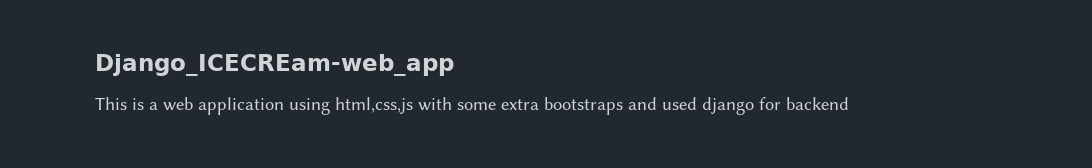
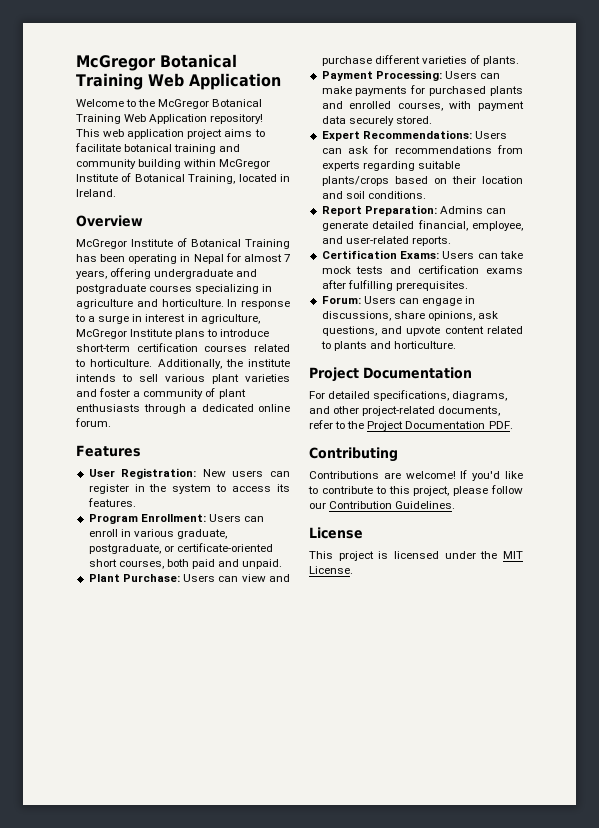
[95,54,454,76] [95,97,849,115] Django_ICECREam-web_app // This is a web application using html,css,js with some extra bootstraps and used django for backend -> [76,54,237,71] [76,73,281,90] [76,99,263,109] [76,114,264,124] [76,129,265,139] [75,143,241,154] [76,159,271,169] [76,173,290,184] [76,189,116,197] [76,215,143,227] [76,238,290,249] [76,253,290,264] [76,268,258,279] [76,284,273,294] [76,299,290,309] [75,314,260,324] [76,329,270,339] [76,343,290,352] [75,359,290,369] [76,374,290,384] [76,388,246,399] [76,404,290,414] [75,418,111,427] [76,445,141,457] [88,468,290,479] [88,484,290,494] [87,498,136,507] [88,514,264,524] [88,529,227,539] [88,543,273,554] [88,559,283,569] [88,574,290,582] [321,55,520,66] [321,70,500,81] [321,85,523,96] [321,101,524,111] [321,116,432,126] [321,130,507,141] [321,145,523,154] [321,161,460,171] [321,176,523,186] [321,191,426,199] [321,205,506,216] [321,220,523,231] [321,236,451,246] [321,250,523,259] [321,265,523,274] [321,280,468,291] [321,296,476,306] [321,311,498,321] [321,326,523,336] [320,341,456,351] [309,367,472,382] [309,390,508,401] [309,406,501,416] [309,420,513,431] [309,447,398,462] [309,470,523,481] [308,485,523,496] [309,501,456,509] [309,527,363,539] [309,551,523,561] [309,566,353,574] McGregor Botanical Training Web Application // Welcome to the McGregor Botanical Training Web Application repository! This web application project aims to facilitate botanical training and community building within McGregor Institute of Botanical Training, located in Ireland. // Overview // McGregor Institute of Botanical Training has been operating in Nepal for almost 7 years, offering undergraduate and postgraduate courses specializing in agriculture and horticulture. In response to a surge in interest in agriculture, McGregor Institute plans to introduce short-term certification courses related to horticulture. Additionally, the institute intends to sell various plant varieties and foster a community of plant enthusiasts through a dedicated online forum. // Features // User Registration: New users can register in the system to access its features. // Program Enrollment: Users can enroll in various graduate, postgraduate, or certificate-oriented short courses, both paid and unpaid. // Plant Purchase: Users can view and purchase different varieties of plants. // Payment Processing: Users can make payments for purchased plants and enrolled courses, with payment data securely stored. // Expert Recommendations: Users can ask for recommendations from experts regarding suitable plants/crops based on their location and soil conditions. // Report Preparation: Admins can generate detailed financial, employee, and user-related reports. // Certification Exams: Users can take mock tests and certification exams after fulfilling prerequisites. // Forum: Users can engage in discussions, share opinions, ask questions, and upvote content related to plants and horticulture. // Project Documentation // For detailed specifications, diagrams, and other project-related documents, refer to the Project Documentation PDF. // Contributing // Contributions are welcome! If you'd like to contribute to this project, please follow our Contribution Guidelines. // License // This project is licensed under the MIT License.

